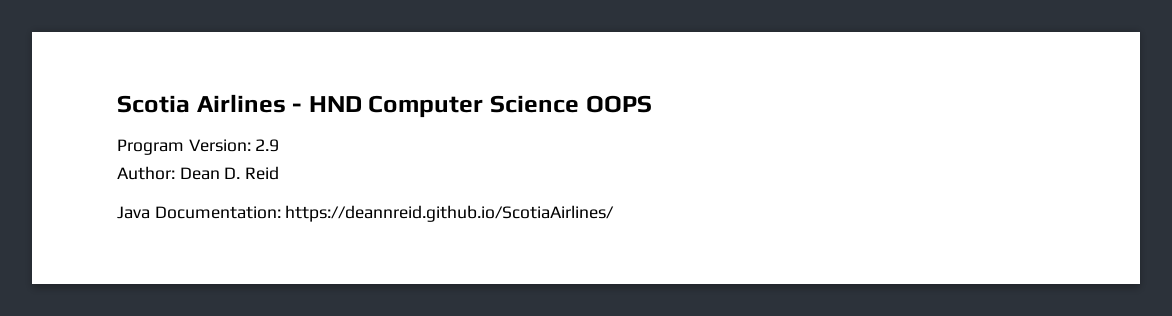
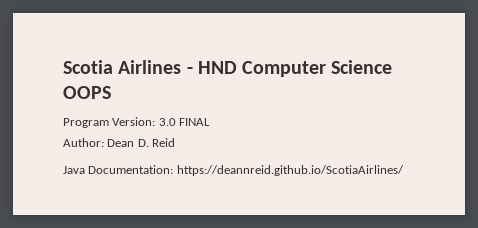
[255,139,280,152] 2.9 -> [158,118,211,126] 3.0 FINAL

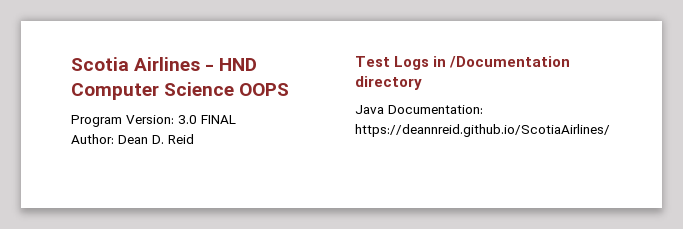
(176, 142) none -> [355,56,571,70] [355,76,422,90] // Test Logs in /Documentation directory

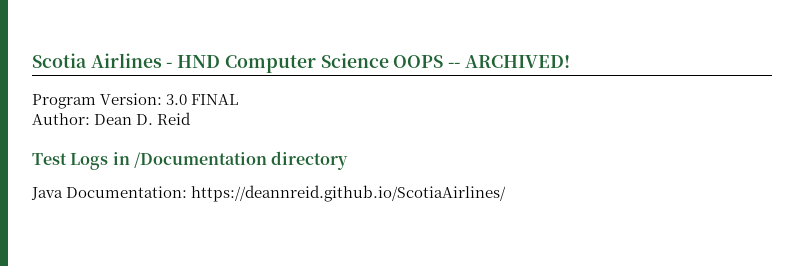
(290, 89) none -> [448,55,570,68] -- ARCHIVED!

